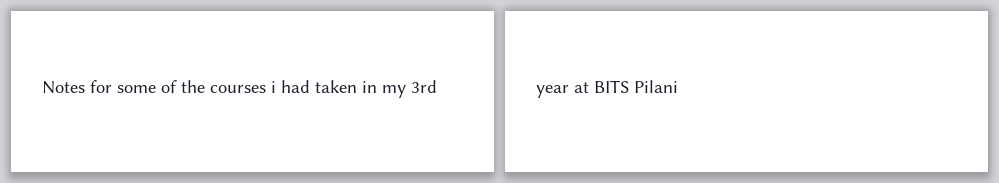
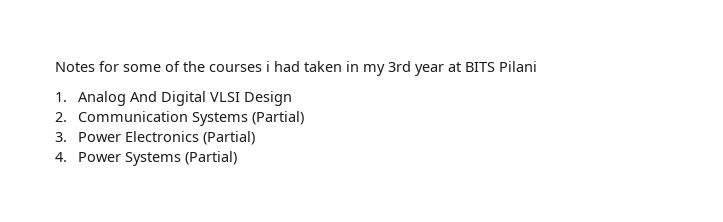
(678, 86) none -> [55,91,292,106] [55,111,304,126] [55,131,255,145] [55,151,237,166] // 1. Analog And Digital VLSI Design // 2. Communication Systems (Partial) // 3. Power Electronics (Partial) // 4. Power Systems (Partial)

